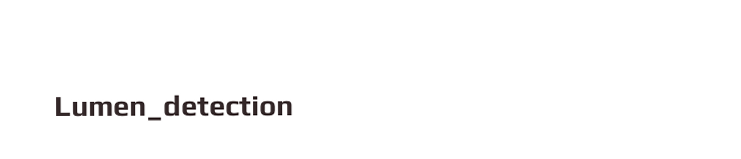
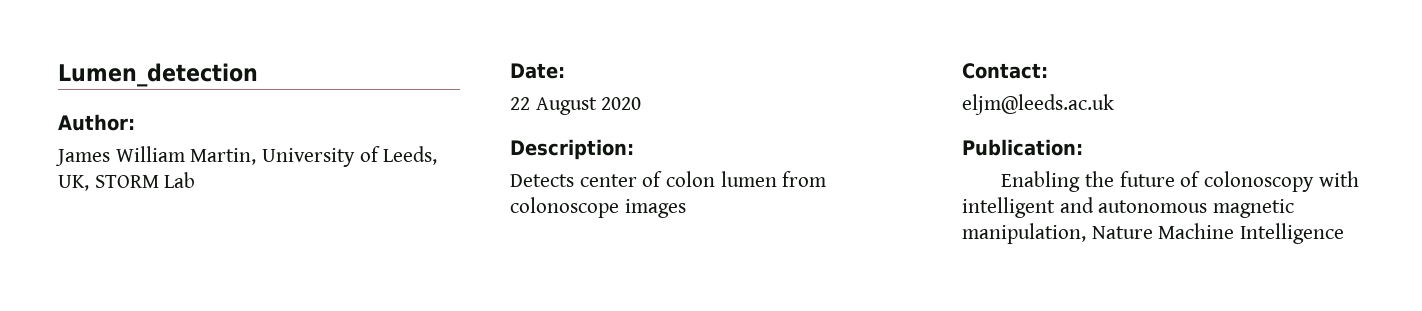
(294, 107) none -> [58,114,135,131] [55,146,438,167] [58,172,196,191] [510,63,565,79] [510,97,642,115] [510,139,634,160] [510,171,827,187] [510,197,686,218] [962,63,1048,79] [962,94,1114,115] [962,139,1083,156] [1001,171,1359,192] [962,197,1295,218] [962,223,1345,244] // Author: // James William Martin, University of Leeds, UK, STORM Lab // Date: // 22 August 2020 // Description: // Detects center of colon lumen from colonoscope images // Contact: // eljm@leeds.ac.uk // Publication: // Enabling the future of colonoscopy with intelligent and autonomous magnetic manipulation, Nature Machine Intelligence

